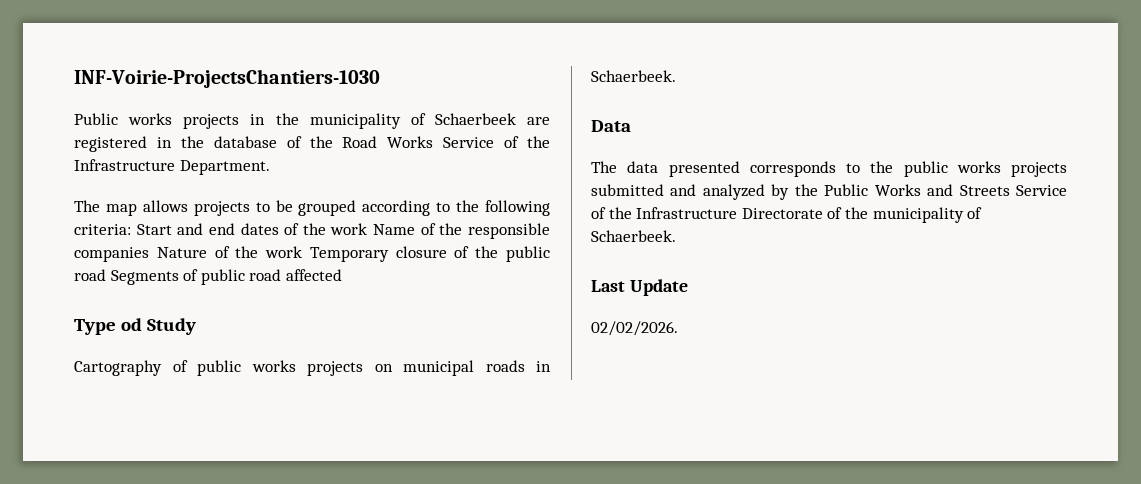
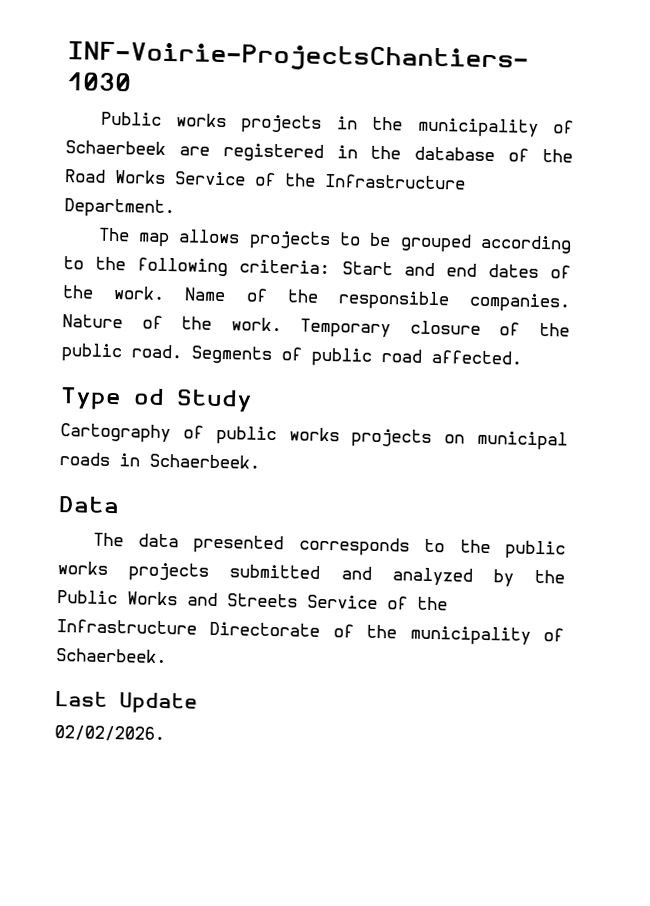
[330,223,368,235] work -> [113,286,166,300] work.
[74,247,149,262] companies -> [469,292,571,313] companies.
[265,246,303,258] work -> [230,317,282,332] work.
[74,269,106,281] road -> [131,344,182,359] road.
[285,269,342,281] affected -> [431,349,522,365] affected.

